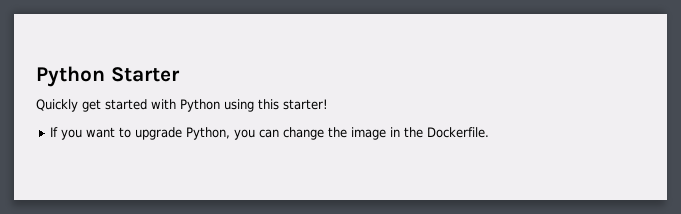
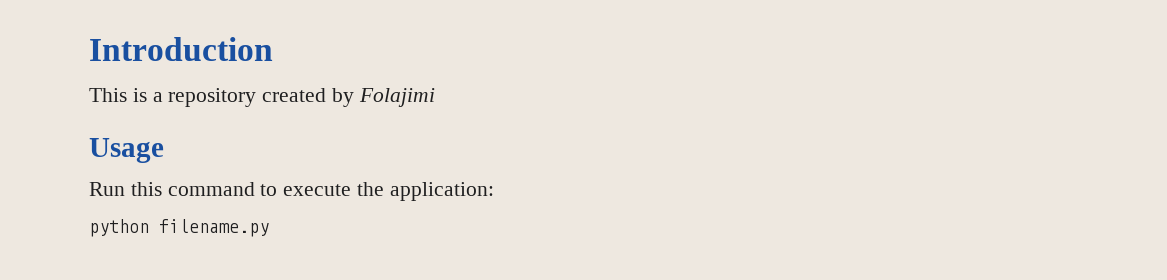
[36,66,180,87] [36,99,328,112] [50,127,490,140] Python Starter // Quickly get started with Python using this starter! // If you want to upgrade Python, you can change the image in the Dockerfile. -> [89,37,273,61] [89,88,435,107] [89,138,164,163] [89,182,494,201] [89,219,269,237] Introduction // This is a repository created by Folajimi // Usage // Run this command to execute the application: // python filename.py

